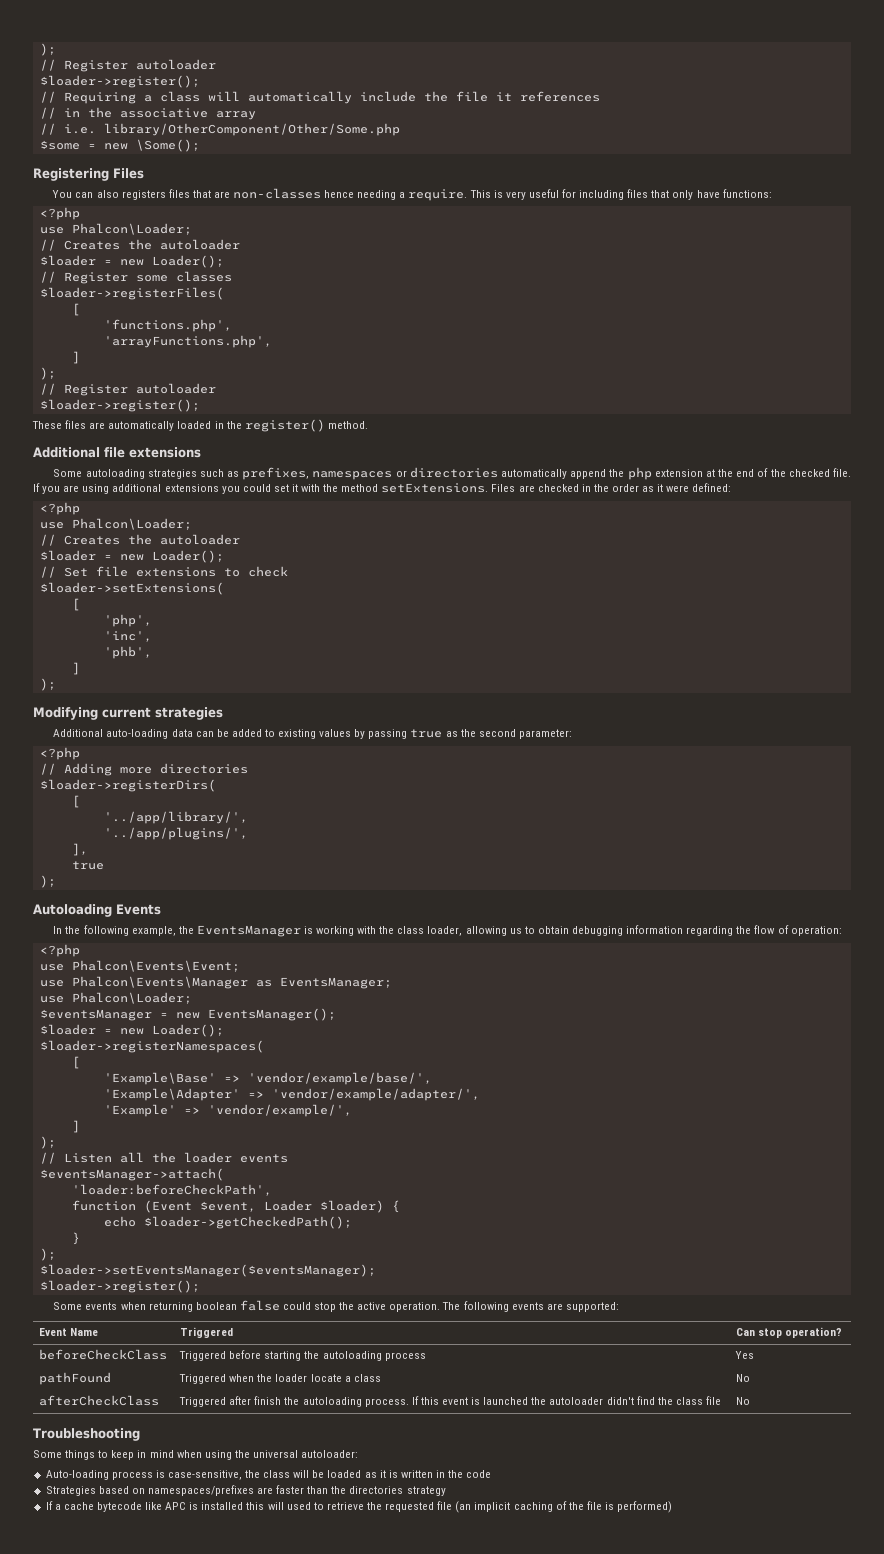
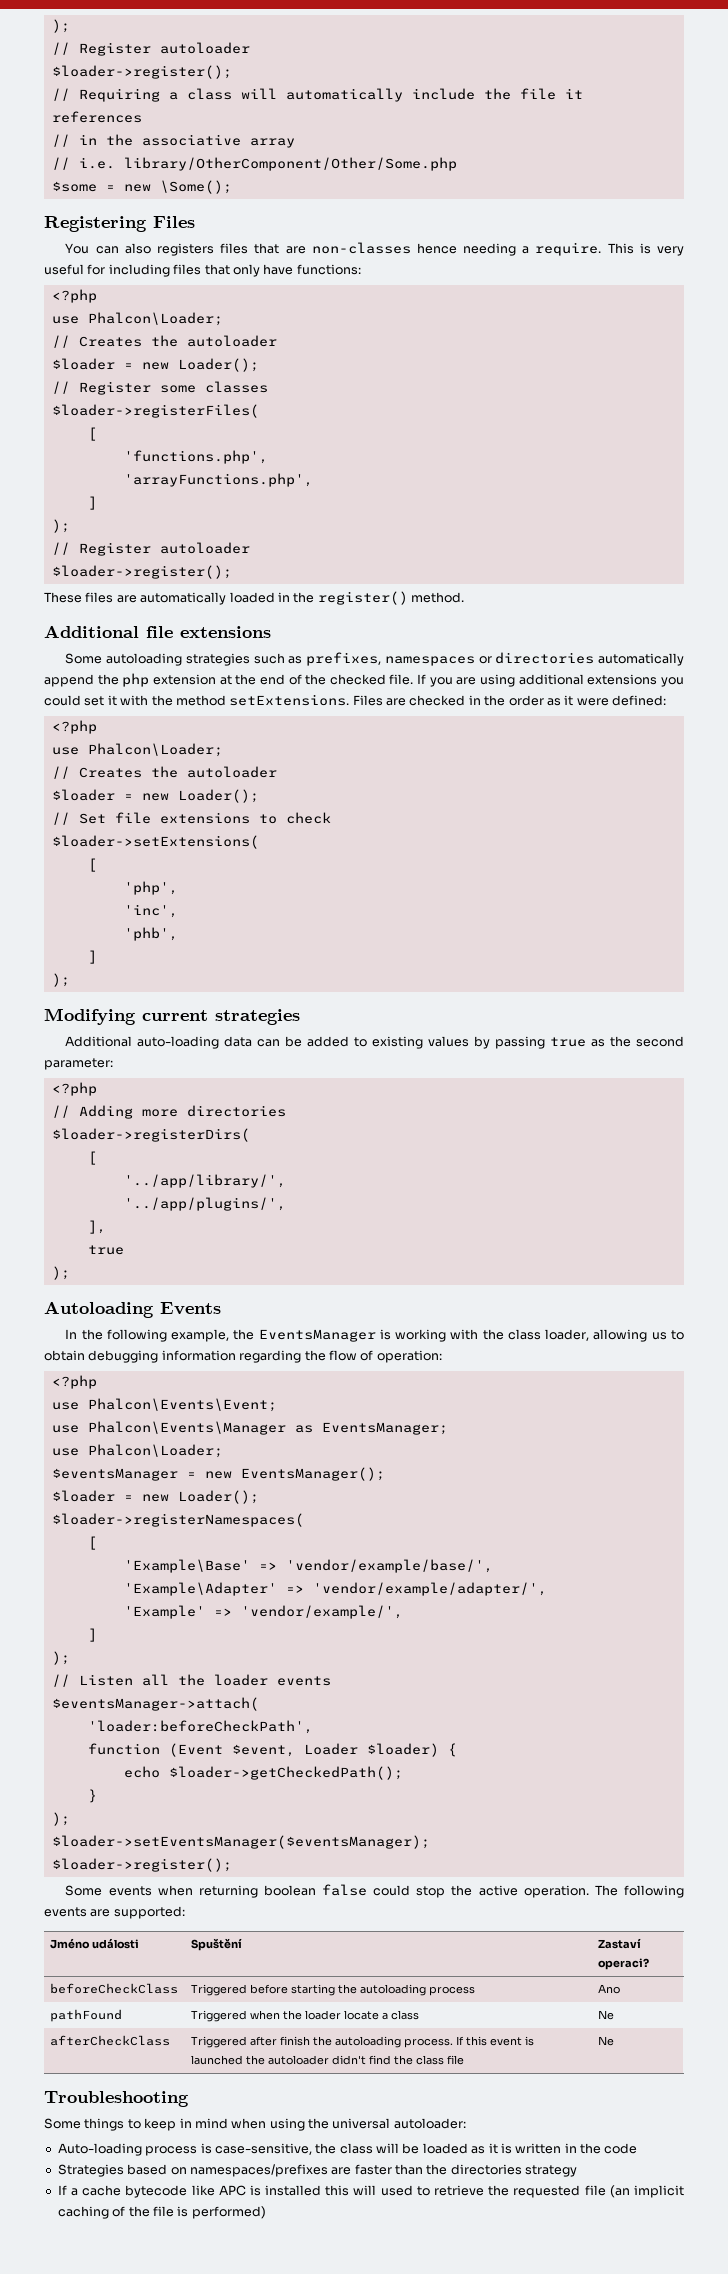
[39,1328,99,1336] [180,1327,234,1338] [736,1327,843,1338] Event Name | Triggered | Can stop operation? -> [50,1938,140,1949] [191,1938,243,1951] [598,1938,642,1949] [598,1958,650,1970] Jméno události | Spuštění | Zastaví operaci?
[735,1351,755,1359] Yes -> [598,1984,621,1994] Ano
[736,1374,751,1382] No -> [598,2010,615,2020] Ne
[736,1397,751,1405] No -> [598,2036,615,2046] Ne

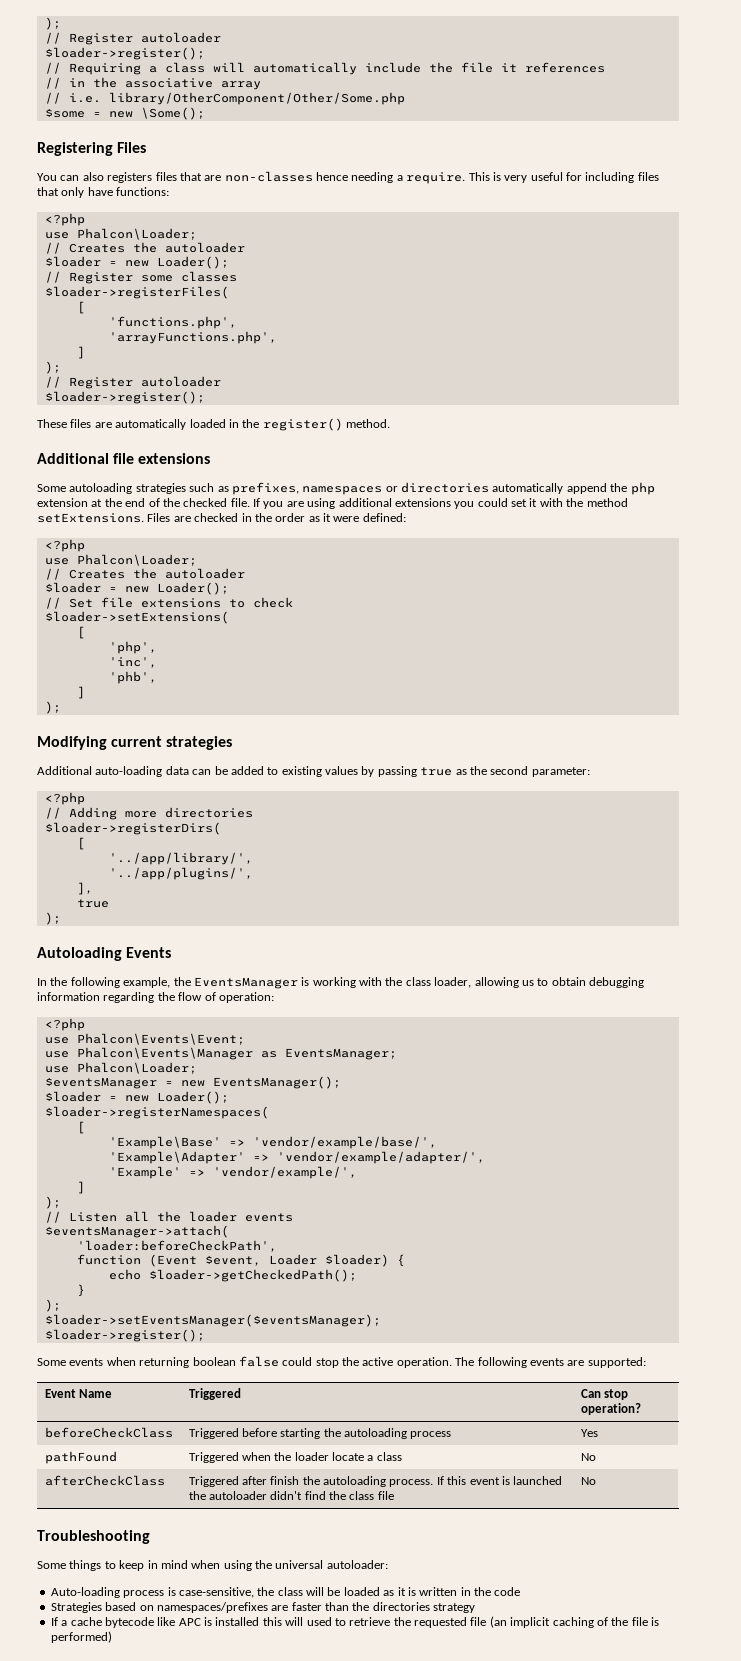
[50,1938,140,1949] [191,1938,243,1951] [598,1938,642,1949] [598,1958,650,1970] Jméno události | Spuštění | Zastaví operaci? -> [44,1389,112,1398] [188,1388,241,1400] [580,1389,628,1400] [580,1403,641,1415] Event Name | Triggered | Can stop operation?
[598,1984,621,1994] Ano -> [580,1429,598,1437] Yes
[598,2010,615,2020] Ne -> [580,1453,596,1461] No
[598,2036,615,2046] Ne -> [580,1477,596,1485] No

